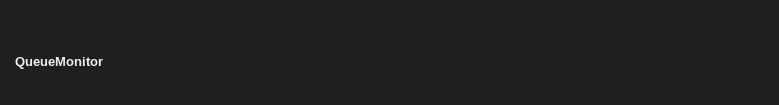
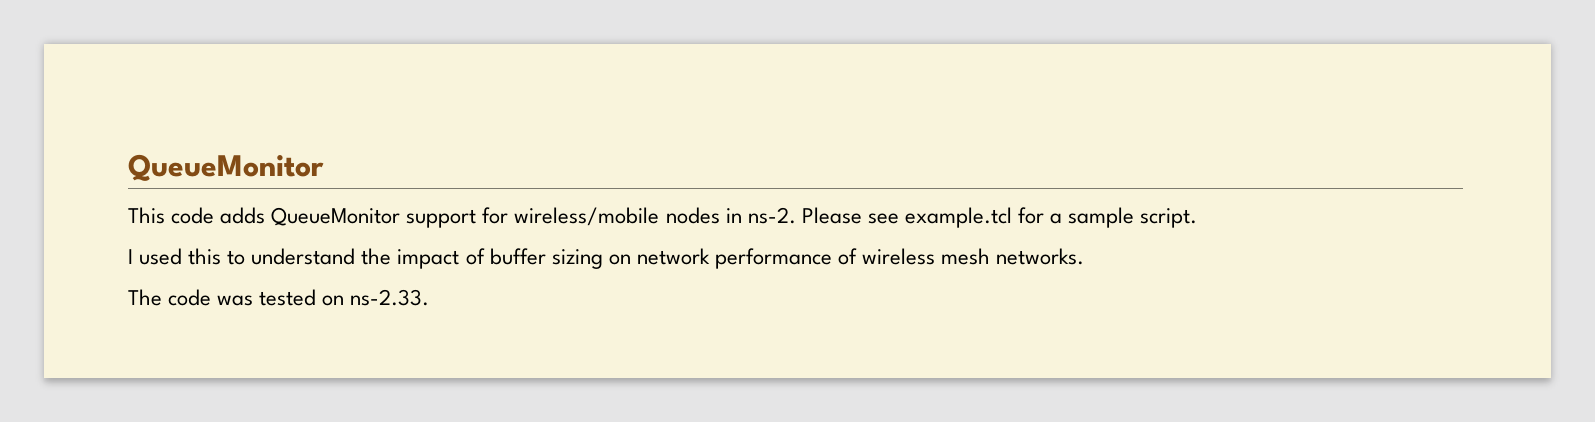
[15,57,103,69] QueueMonitor -> [128,154,324,181] [128,207,1198,228] [128,248,1085,269] [128,289,430,306] QueueMonitor // This code adds QueueMonitor support for wireless/mobile nodes in ns-2. Please see example.tcl for a sample script. // I used this to understand the impact of buffer sizing on network performance of wireless mesh networks. // The code was tested on ns-2.33.

